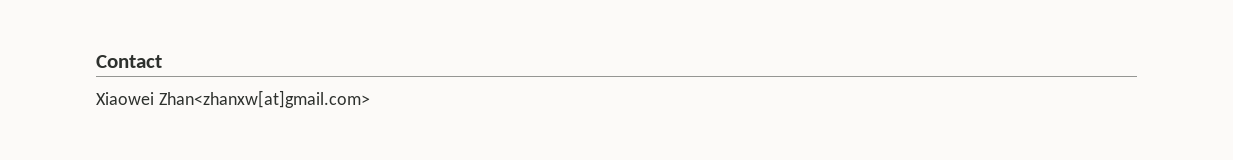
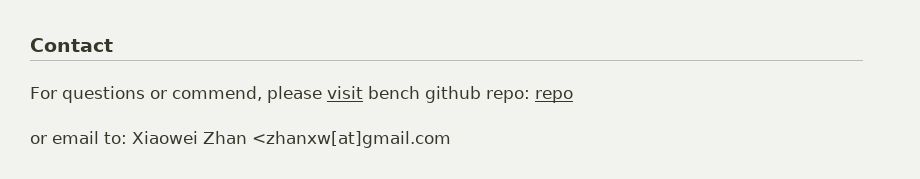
[96,90,370,108] Xiaowei Zhan<zhanxw[at]gmail.com> -> [30,86,573,103] [30,131,451,148] For questions or commend, please visit bench github repo: repo // or email to: Xiaowei Zhan <zhanxw[at]gmail.com

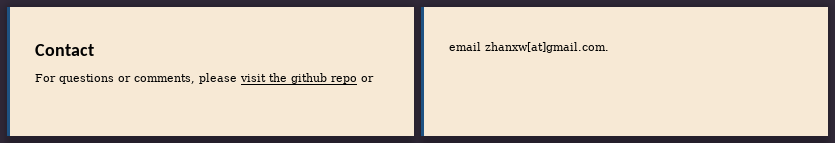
[172,86,262,101] commend, -> [134,74,195,84] comments,
[368,86,530,103] bench github repo: -> [269,73,327,84] the github
(573, 96) // -> (357, 80) none
[104,131,451,148] to: Xiaowei Zhan <zhanxw[at]gmail.com -> [485,42,609,53] zhanxw[at]gmail.com.

